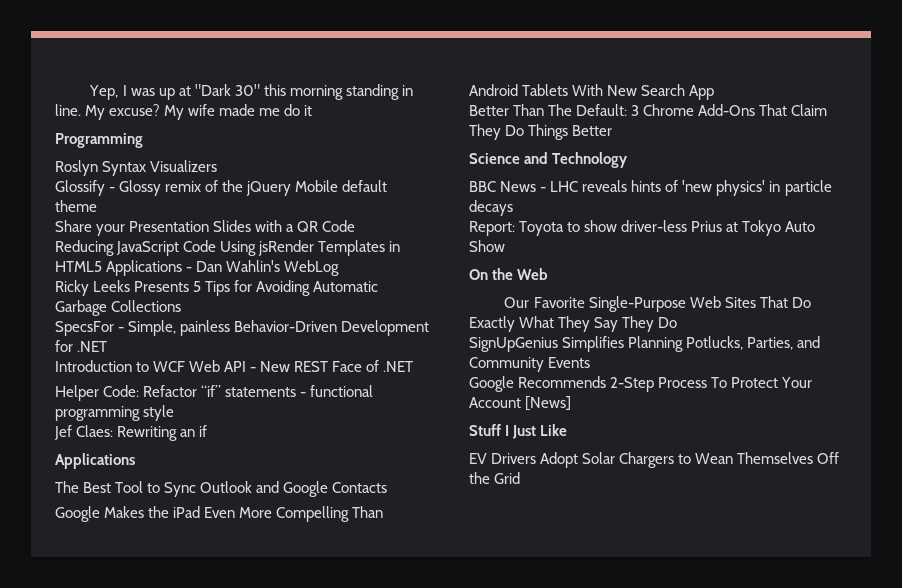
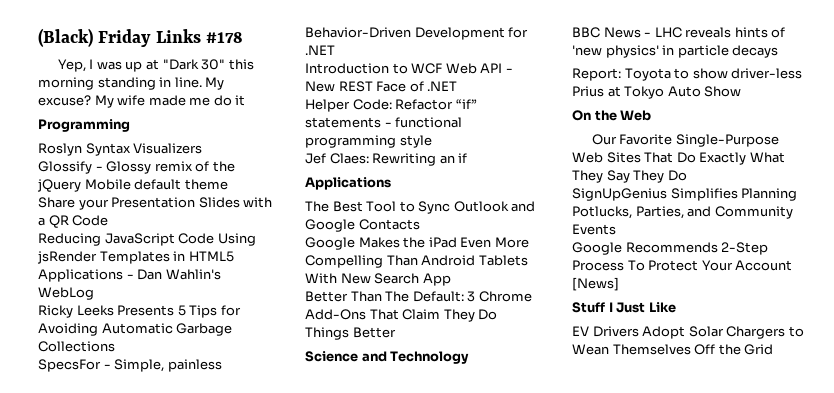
(89, 92) none -> [38,28,244,47] (Black) Friday Links #178 //

